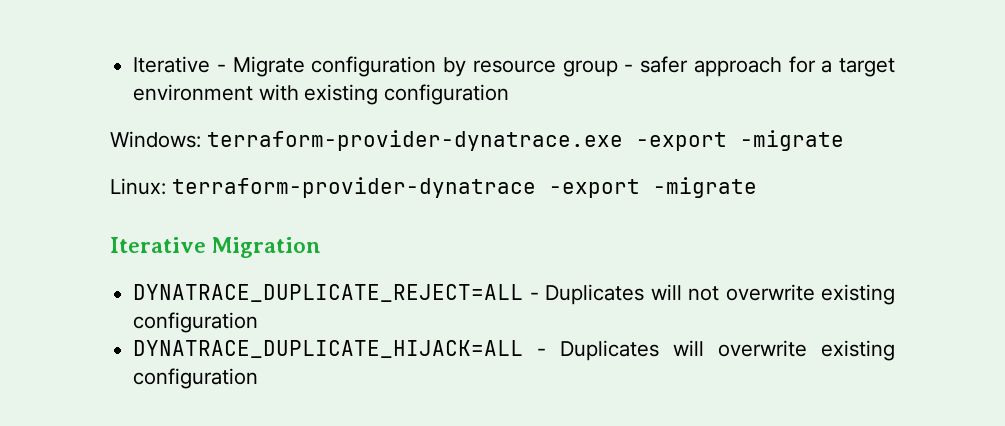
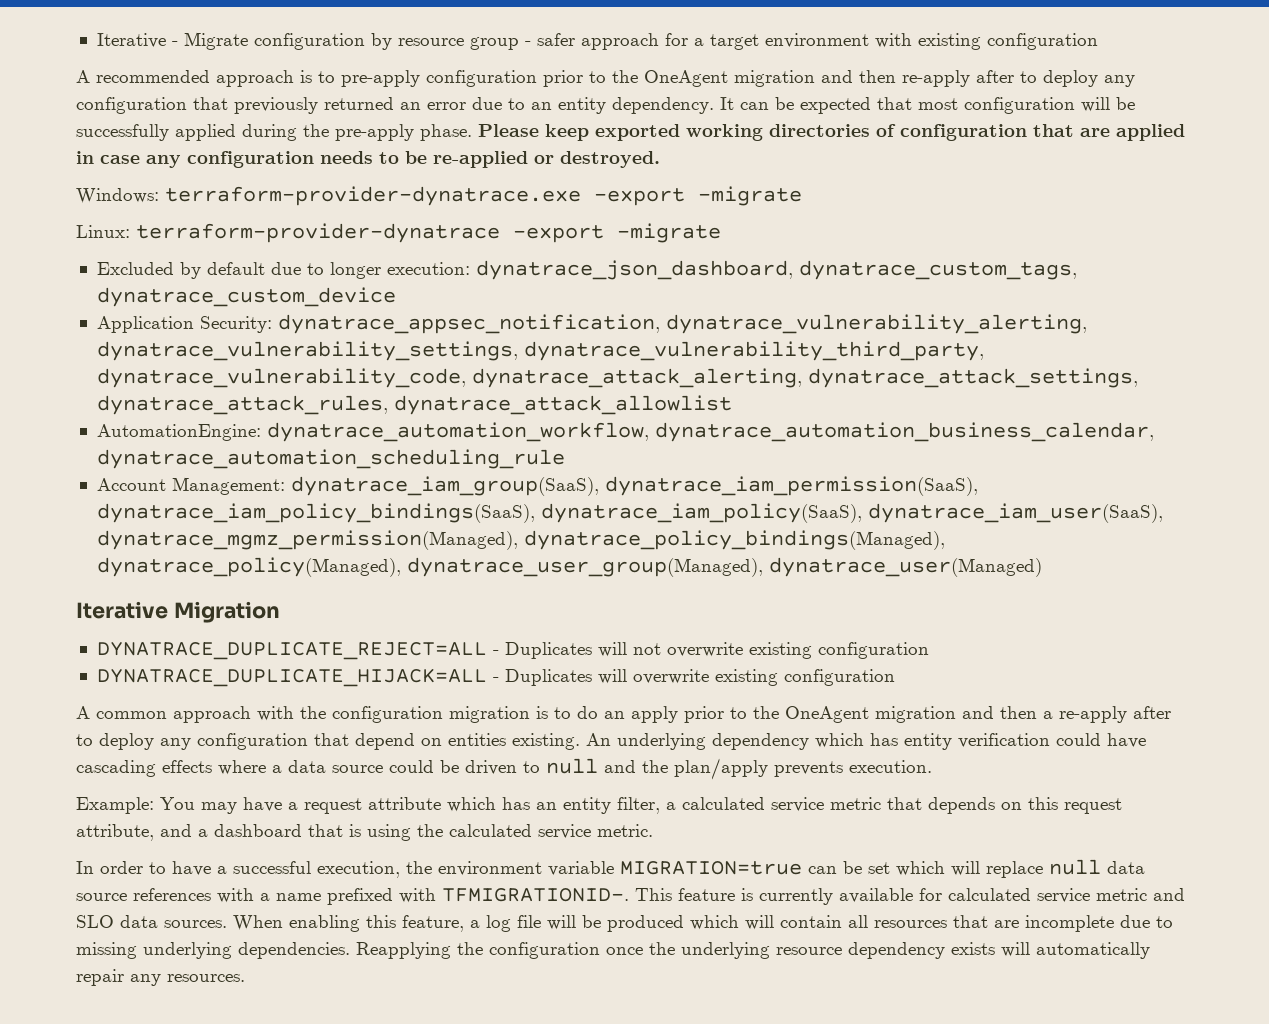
(510, 94) none -> [76,70,1135,87] [76,97,1135,114] [76,124,1185,141] [76,151,660,168] // A recommended approach is to pre-apply configuration prior to the OneAgent migration and then re-apply after to deploy any configuration that previously returned an error due to an entity dependency. It can be expected that most configuration will be successfully applied during the pre-apply phase. Please keep exported working directories of configuration that are applied in case any configuration needs to be re-applied or destroyed.
(757, 187) none -> [96,260,1077,280] [96,287,396,307] [96,314,1087,334] [96,341,984,361] [96,368,1138,388] [96,395,732,415] [96,422,1154,442] [96,449,565,469] [96,476,978,496] [96,503,1163,523] [96,530,945,550] [96,557,1042,577] // Excluded by default due to longer execution: dynatrace_json_dashboard, dynatrace_custom_tags, dynatrace_custom_device // Application Security: dynatrace_appsec_notification, dynatrace_vulnerability_alerting, dynatrace_vulnerability_settings, dynatrace_vulnerability_third_party, dynatrace_vulnerability_code, dynatrace_attack_alerting, dynatrace_attack_settings, dynatrace_attack_rules, dynatrace_attack_allowlist // AutomationEngine: dynatrace_automation_workflow, dynatrace_automation_business_calendar, dynatrace_automation_scheduling_rule // Account Management: dynatrace_iam_group(SaaS), dynatrace_iam_permission(SaaS), dynatrace_iam_policy_bindings(SaaS), dynatrace_iam_policy(SaaS), dynatrace_iam_user(SaaS), dynatrace_mgmz_permission(Managed), dynatrace_policy_bindings(Managed), dynatrace_policy(Managed), dynatrace_user_group(Managed), dynatrace_user(Managed)
(259, 378) none -> [76,706,1171,723] [76,733,1146,750] [76,758,932,780] [76,797,1122,814] [76,824,653,841] [76,859,1145,878] [76,888,1185,905] [76,915,1173,932] [76,942,1150,959] [76,969,245,986] // A common approach with the configuration migration is to do an apply prior to the OneAgent migration and then a re-apply after to deploy any configuration that depend on entities existing. An underlying dependency which has entity verification could have cascading effects where a data source could be driven to null and the plan/apply prevents execution. // Example: You may have a request attribute which has an entity filter, a calculated service metric that depends on this request attribute, and a dashboard that is using the calculated service metric. // In order to have a successful execution, the environment variable MIGRATION=true can be set which will replace null data source references with a name prefixed with TFMIGRATIONID-. This feature is currently available for calculated service metric and SLO data sources. When enabling this feature, a log file will be produced which will contain all resources that are incomplete due to missing underlying dependencies. Reapplying the configuration once the underlying resource dependency exists will automatically repair any resources.

